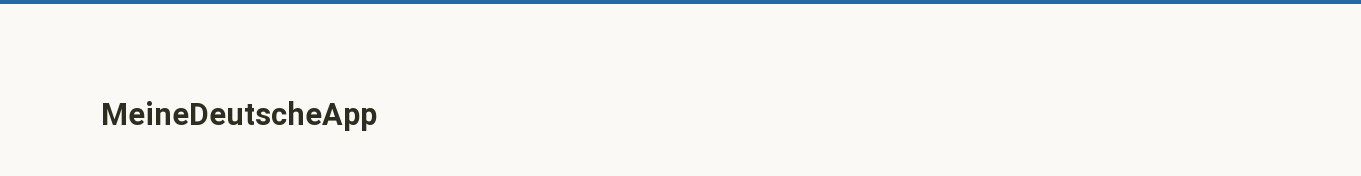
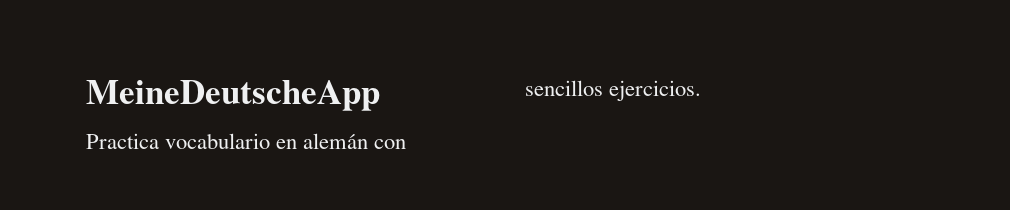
(377, 116) none -> [86,133,407,149] [525,80,702,101] // Practica vocabulario en alemán con sencillos ejercicios.

